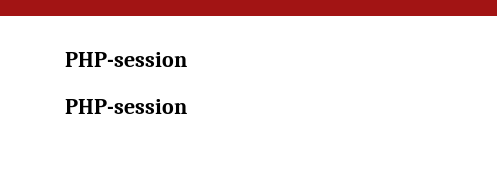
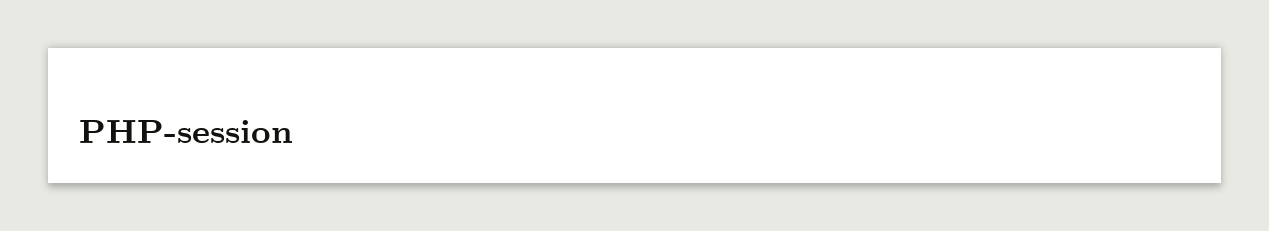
[65,52,187,67] [65,99,187,114] PHP-session // PHP-session -> [79,120,293,143] PHP-session

